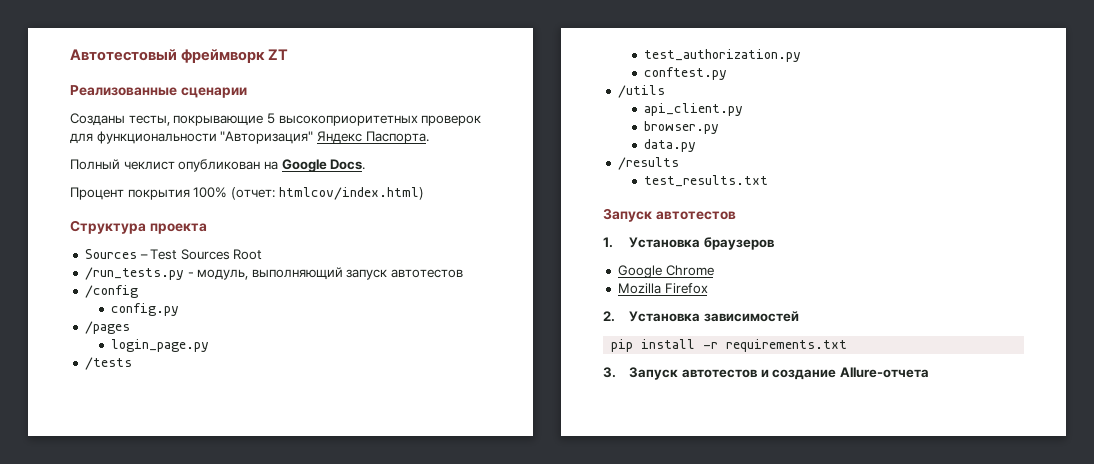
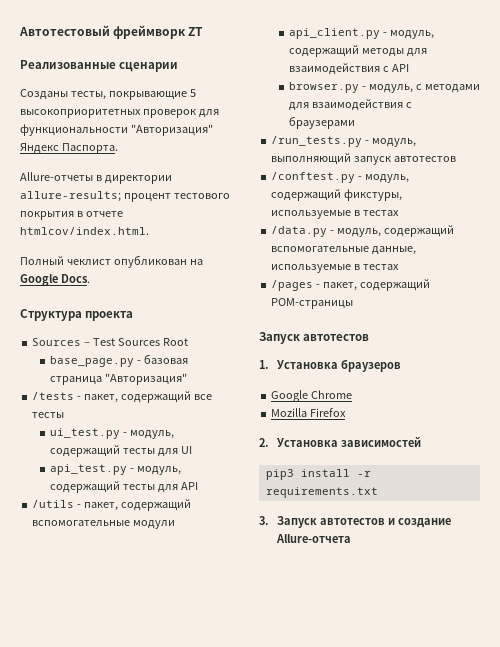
(429, 137) none -> [20,172,172,184] [20,191,230,202] [20,211,123,220] [20,227,149,235] // Allure-отчеты в директории allure-results; процент тестового покрытия в отчете htmlcov/index.html.
[70,187,424,200] // Процент покрытия 100% (отчет: htmlcov/index.html) -> (90, 278) none
(263, 254) none -> [49,354,188,367] [49,373,187,385] [32,391,212,403] [32,412,65,418] [49,428,174,439] [49,445,192,457] [49,464,181,475] [49,481,198,493] [32,499,192,511] [32,520,176,529] [288,28,434,39] [288,45,427,57] [288,63,409,75] [288,82,480,93] [288,99,412,111] [288,116,355,129] // base_page.py - базовая страница "Авторизация" // /tests - пакет, содержащий все тесты // ui_test.py - модуль, содержащий тесты для UI // api_test.py - модуль, содержащий тесты для API // /utils - пакет, содержащий вспомогательные модули // api_client.py - модуль, содержащий методы для взаимодействия с API // browser.py - модуль, с методами для взаимодействия с браузерами
[84,285,138,298] [111,303,180,316] [84,321,130,334] [111,339,210,352] [84,357,132,370] [644,49,802,62] [644,67,728,80] [617,85,665,98] [644,103,744,116] [644,121,720,134] [644,139,697,152] [617,157,679,170] [644,175,769,187] /config // config.py // /pages // login_page.py // /tests // test_authorization.py // сonftest.py // /utils // api_client.py // browser.py // data.py // /results // test_results.txt -> [271,172,410,183] [271,189,403,201] [271,210,400,219] [271,225,455,237] [271,246,417,255] [271,264,400,273] [271,279,431,291] [271,298,354,309] /сonftest.py - модуль, содержащий фикстуры, используемые в тестах // /data.py - модуль, содержащий вспомогательные данные, используемые в тестах // /pages - пакет, содержащий POM-страницы
[611,339,634,352] pip -> [265,469,294,480] pip3

